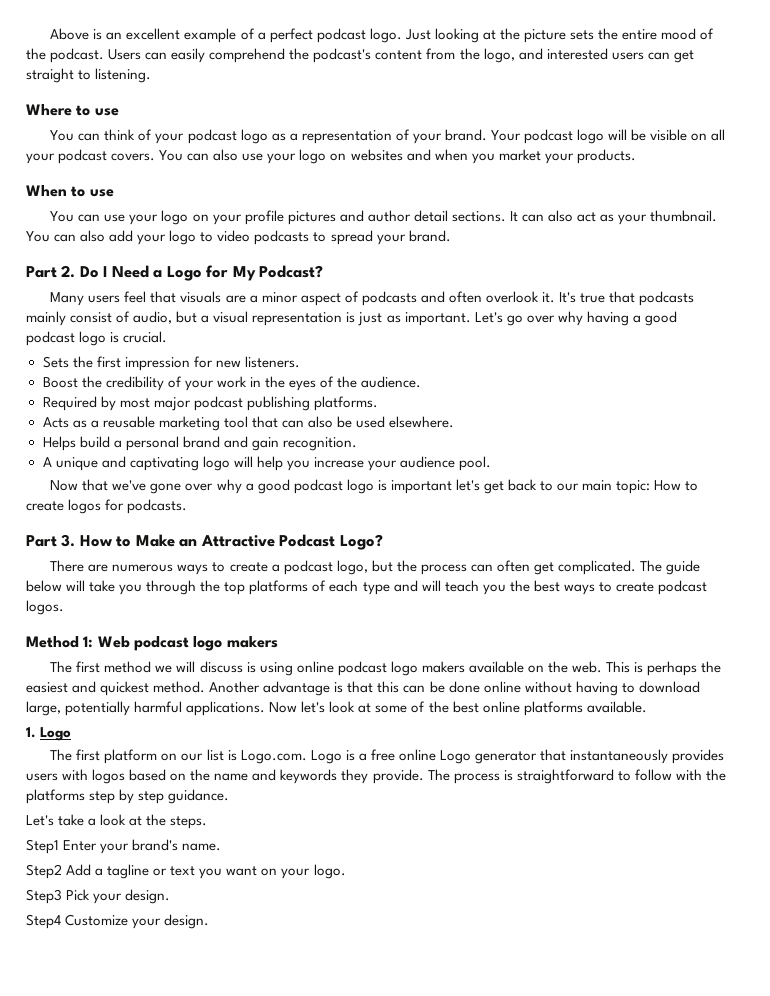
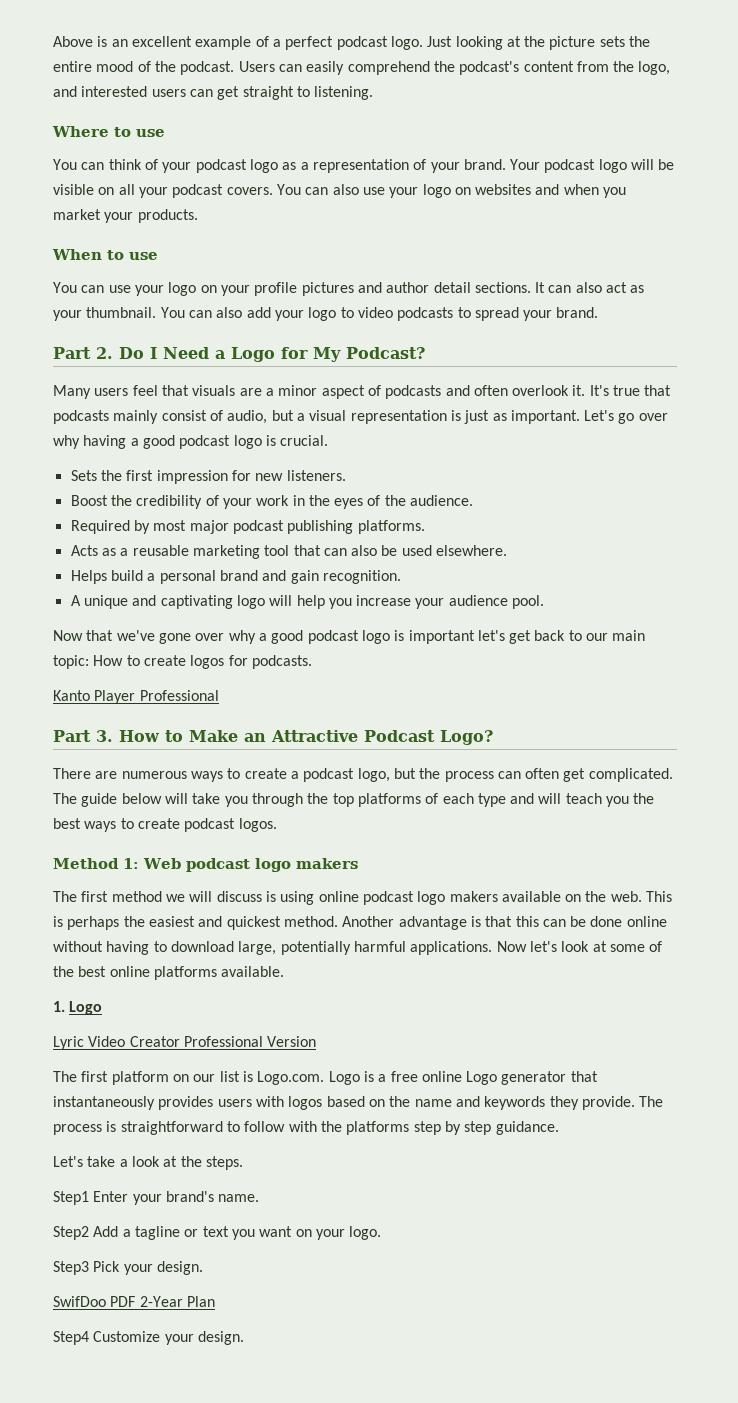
(188, 506) none -> [53,690,219,704] // Kanto Player Professional
(72, 734) none -> [53,1036,317,1050] // Lyric Video Creator Professional Version
(171, 896) none -> [53,1296,215,1307] // SwifDoo PDF 2-Year Plan

